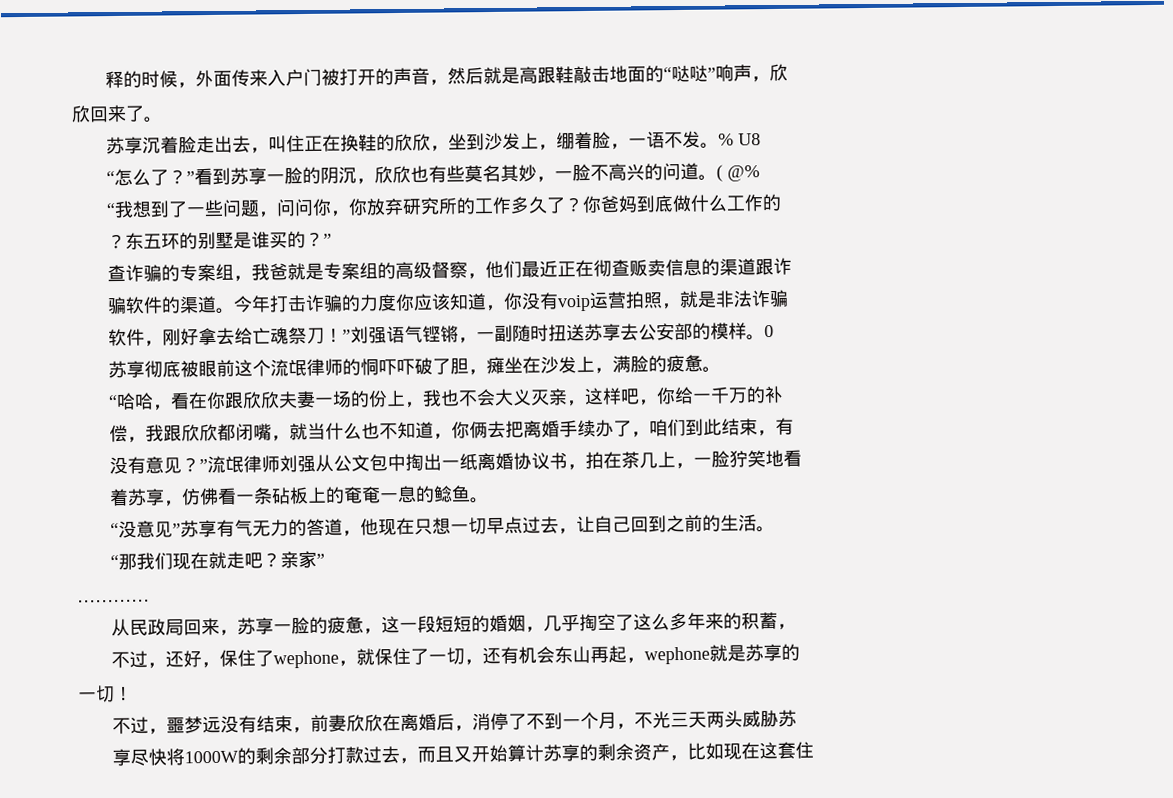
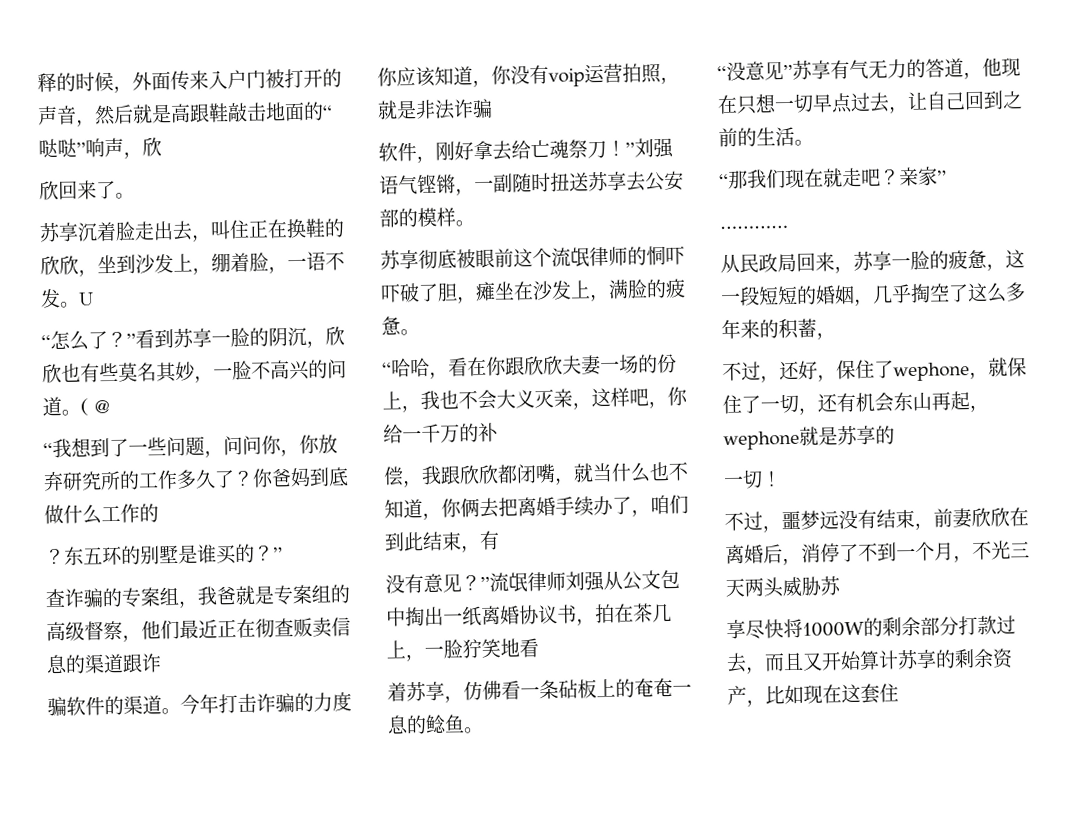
[717,133,761,146] % U8 -> [78,292,94,306] U
[726,165,760,182] @% -> [94,400,110,414] @
[763,325,774,338] 0 -> (475, 223) none

